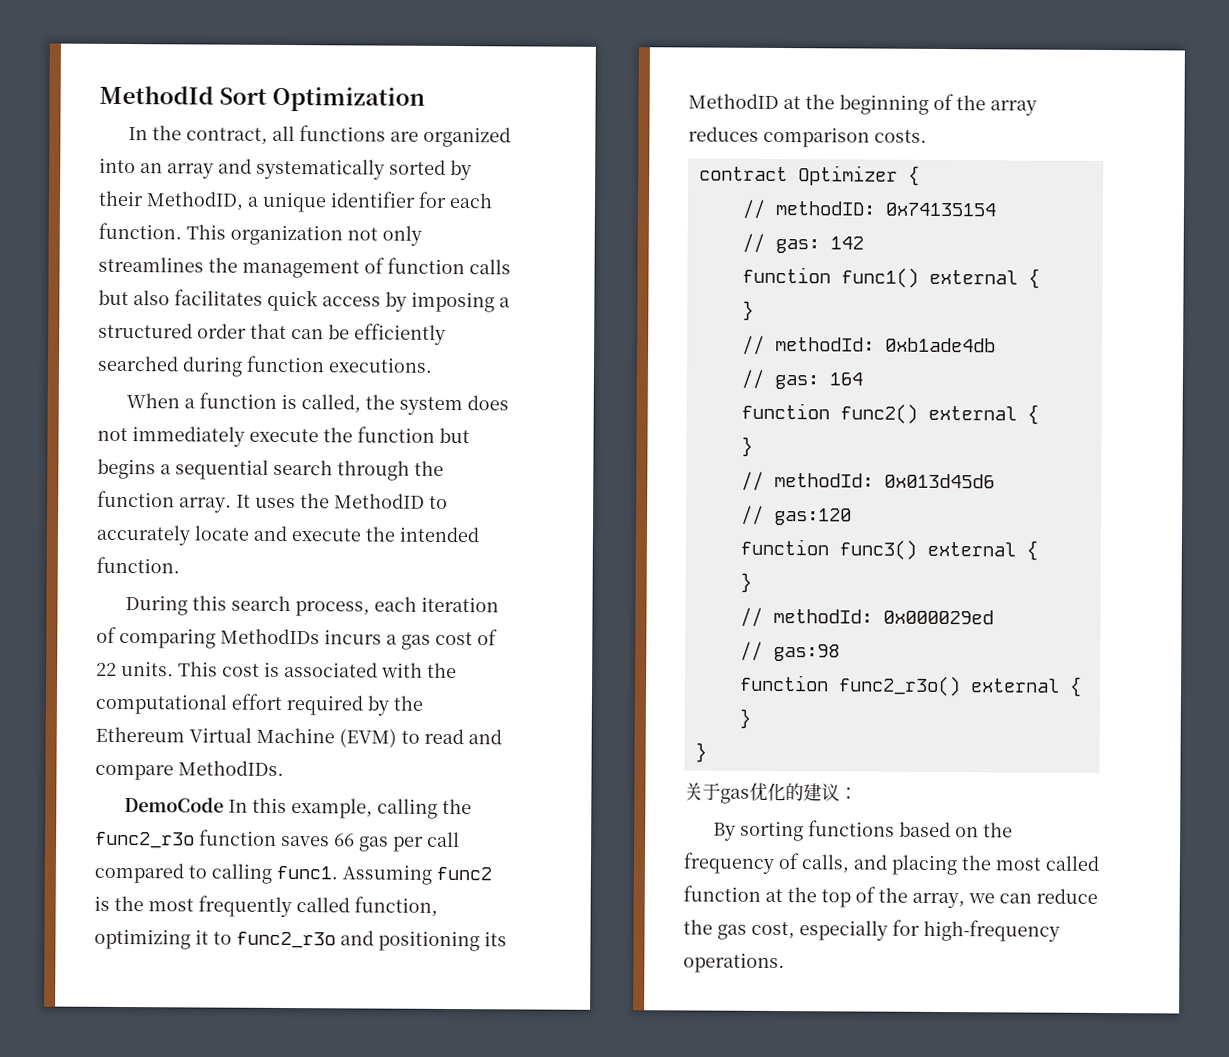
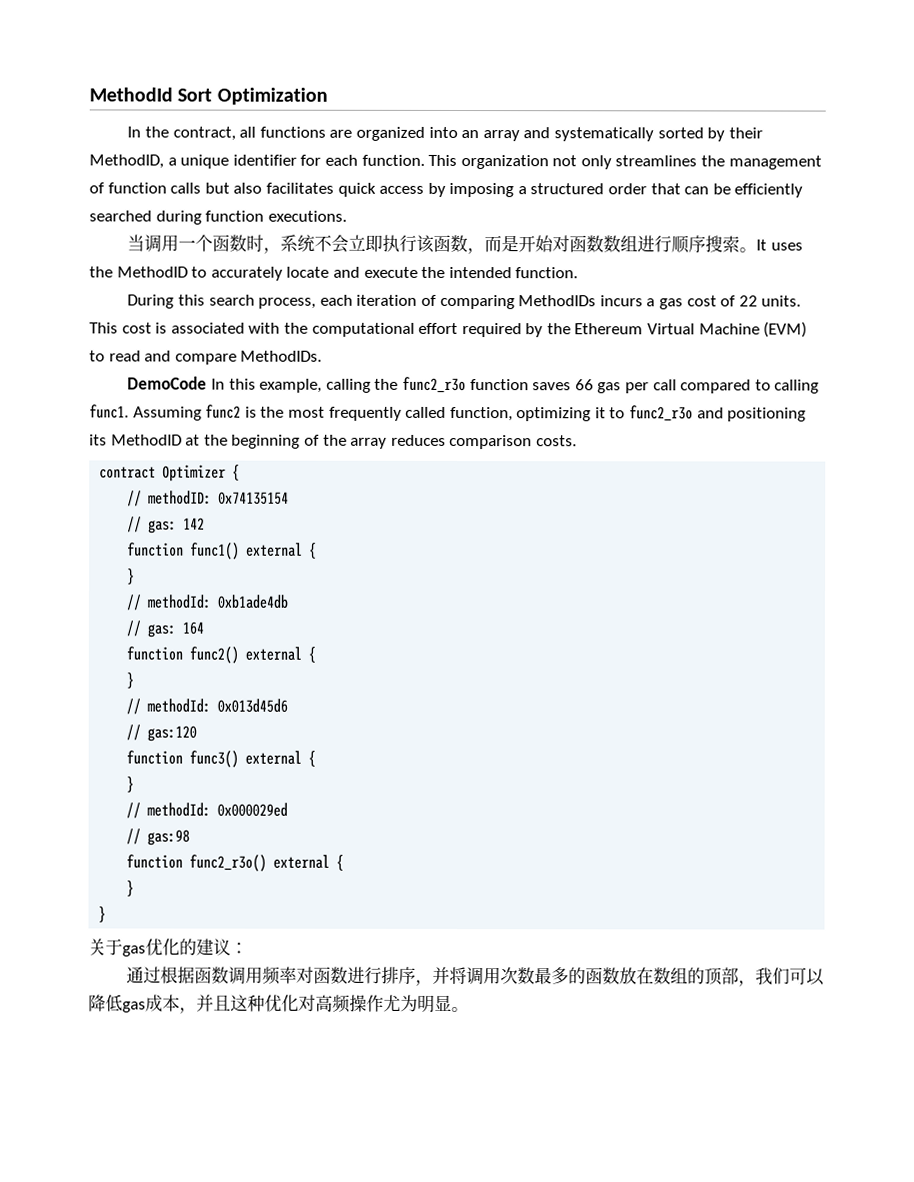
[126,392,510,416] [97,426,470,447] [97,458,444,481] [97,490,232,513] When a function is called, the system does not immediately execute the function but begins a sequential search through the function array. -> [127,234,758,255] 当调用一个函数时，系统不会立即执行该函数，而是开始对函数数组进行顺序搜索。
[713,820,1014,842] [683,852,1100,876] [683,885,1098,909] [683,919,1060,942] [683,952,785,974] By sorting functions based on the frequency of calls, and placing the most called function at the top of the array, we can reduce the gas cost, especially for high-frequency operations. -> [126,966,826,987] [88,994,469,1014] 通过根据函数调用频率对函数进行排序，并将调用次数最多的函数放在数组的顶部，我们可以降低gas成本，并且这种优化对高频操作尤为明显。

